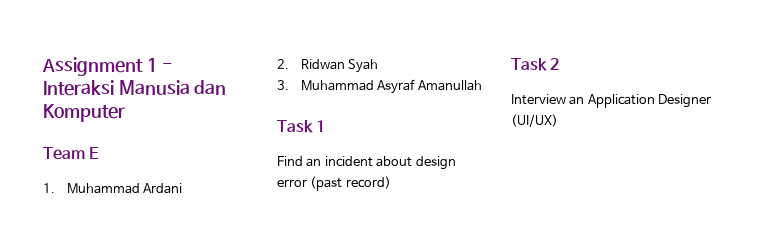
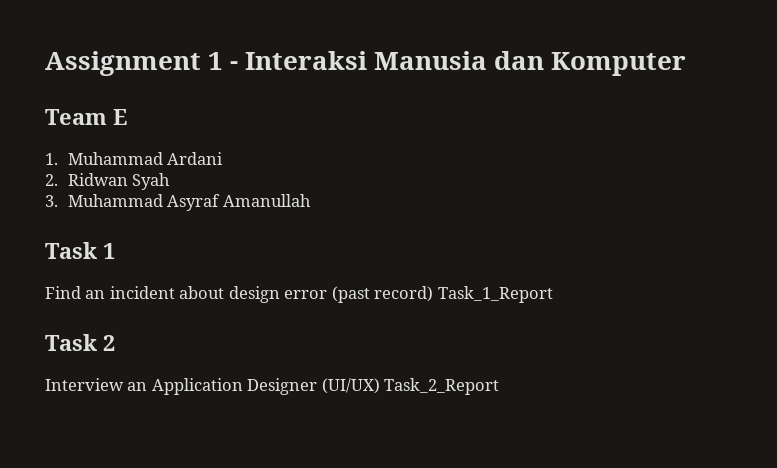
(391, 182) none -> [437,286,553,303] Task_1_Report
(558, 120) none -> [384,378,500,395] Task_2_Report

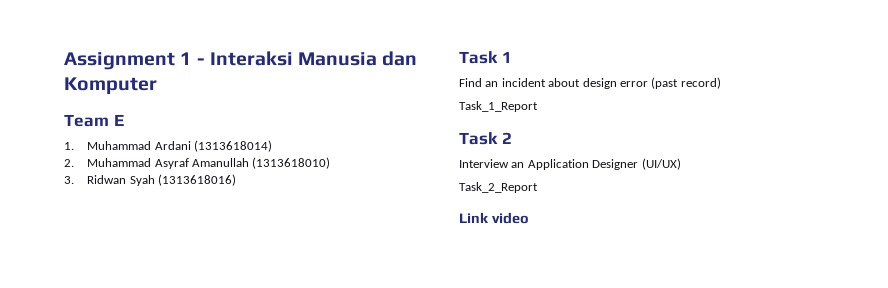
[45,173,171,190] [45,195,58,207] // 2. Ridwan Syah // 3. -> [194,140,273,152] [64,159,74,167] (1313618014) // 2.
(311, 200) none -> [252,157,331,169] [64,174,237,186] (1313618010) // 3. Ridwan Syah (1313618016)
(434, 294) none -> (721, 83) //
(380, 386) none -> (681, 164) //
(500, 386) none -> [459,212,529,224] // Link video

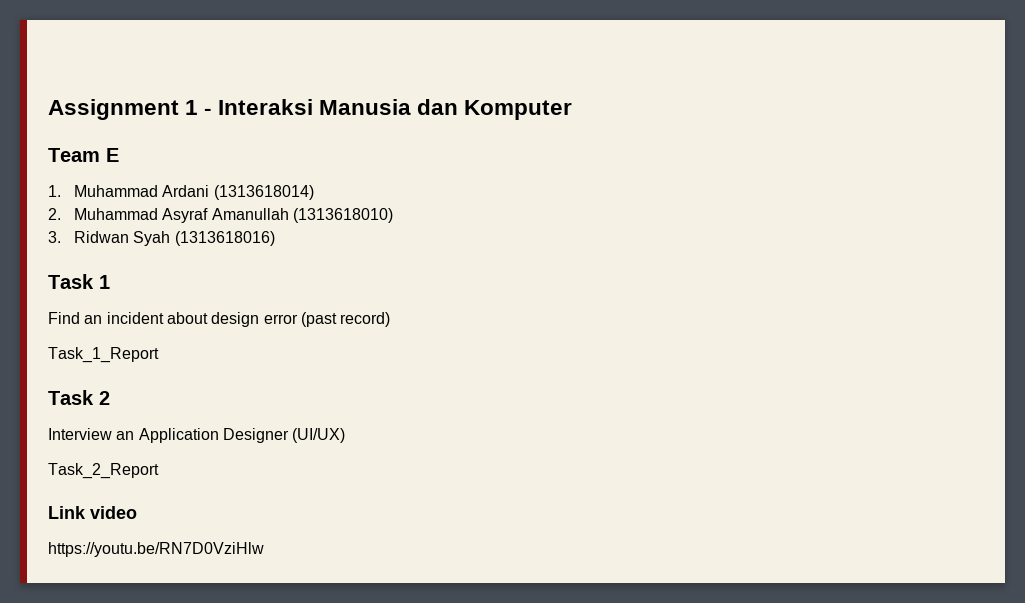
(529, 218) none -> [48,542,264,557] // https://youtu.be/RN7D0VziHlw

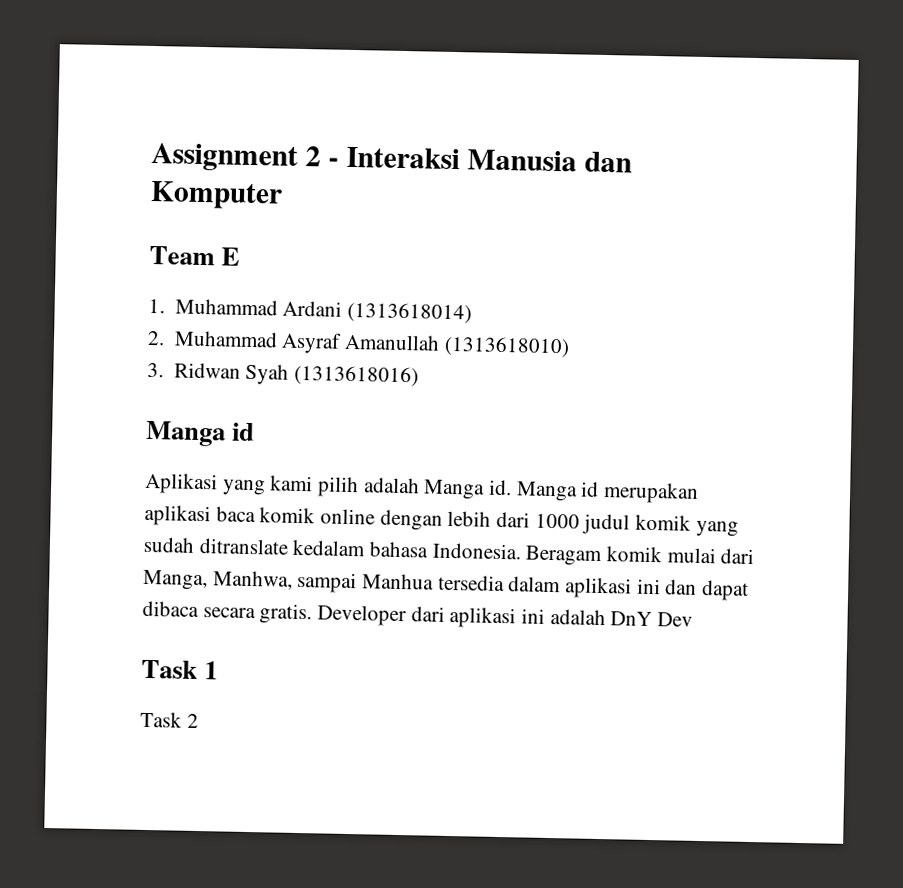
[185,100,199,115] 1 -> [304,146,321,167] 2
[48,274,110,289] [48,312,391,327] [48,347,159,363] [48,390,110,405] [48,428,346,443] [48,463,159,479] [48,506,137,519] [48,542,264,557] Task 1 // Find an incident about design error (past record) // Task_1_Report // Task 2 // Interview an Application Designer (UI/UX) // Task_2_Report // Link video // https://youtu.be/RN7D0VziHlw -> [145,420,256,447] [144,472,700,504] [144,504,739,537] [143,536,755,567] [143,569,750,601] [142,600,694,629] [141,659,219,680] [140,711,199,729] Manga id // Aplikasi yang kami pilih adalah Manga id. Manga id merupakan aplikasi baca komik online dengan lebih dari 1000 judul komik yang sudah ditranslate kedalam bahasa Indonesia. Beragam komik mulai dari Manga, Manhwa, sampai Manhua tersedia dalam aplikasi ini dan dapat dibaca secara gratis. Developer dari aplikasi ini adalah DnY Dev // Task 1 // Task 2

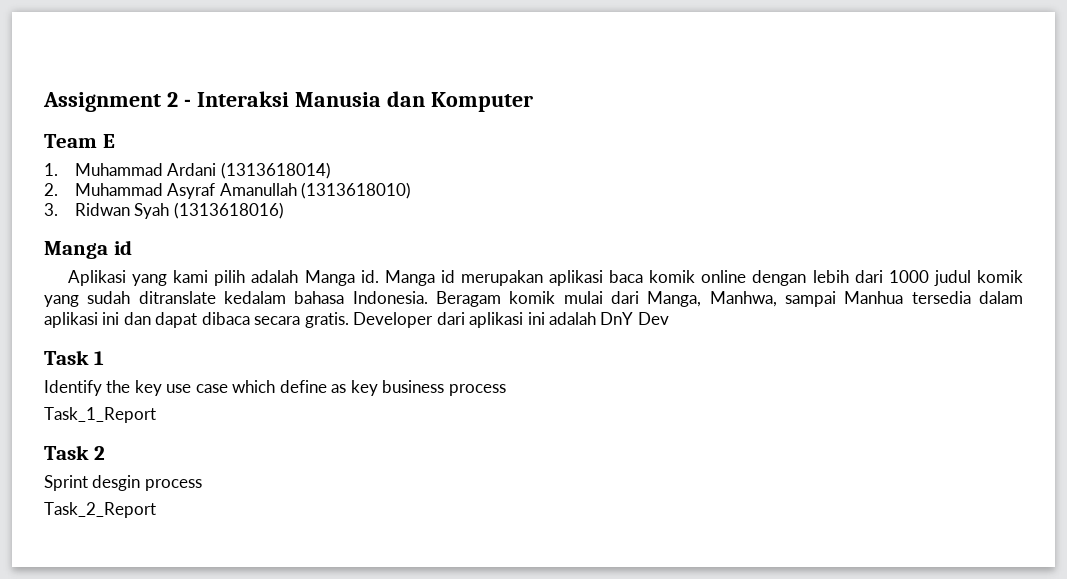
[140,711,199,729] Task 2 -> [44,380,506,396] [44,407,156,423] [44,445,105,460] [44,475,202,491] [44,502,156,518] Identify the key use case which define as key business process // Task_1_Report // Task 2 // Sprint desgin process // Task_2_Report

